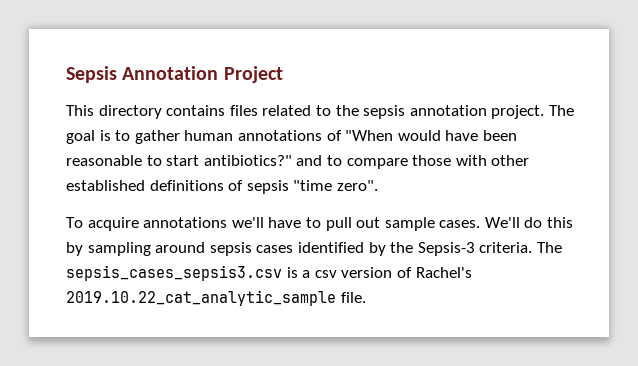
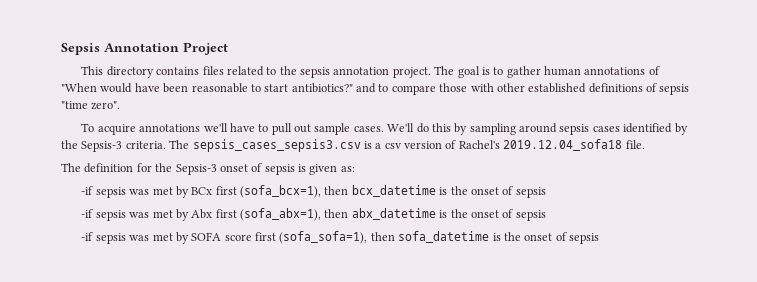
[66,290,336,306] 2019.10.22_cat_analytic_sample -> [503,139,623,151] 2019.12.04_sofa18
(366, 297) none -> [61,163,355,175] [81,185,546,198] [81,208,546,221] [81,231,600,244] // The definition for the Sepsis-3 onset of sepsis is given as: // -if sepsis was met by BCx first (sofa_bcx=1), then bcx_datetime is the onset of sepsis // -if sepsis was met by Abx first (sofa_abx=1), then abx_datetime is the onset of sepsis // -if sepsis was met by SOFA score first (sofa_sofa=1), then sofa_datetime is the onset of sepsis

